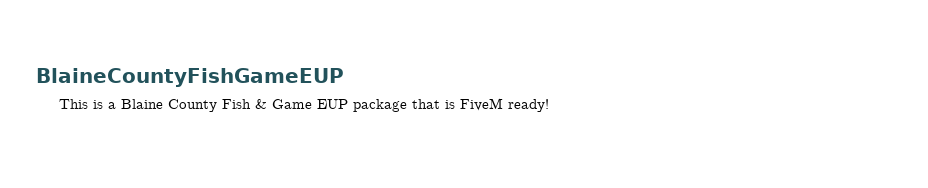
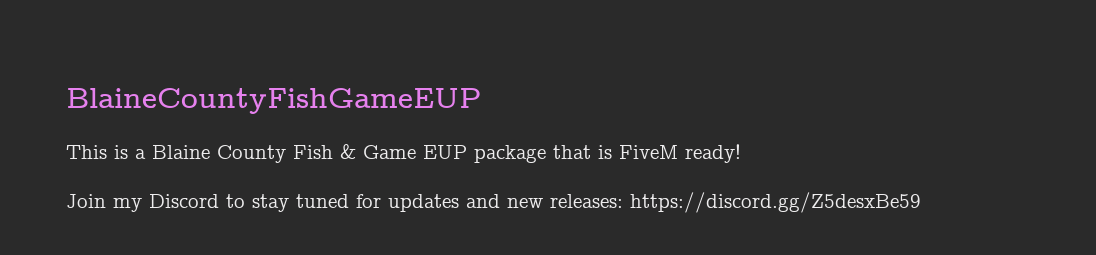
(549, 105) none -> [66,192,921,213] // Join my Discord to stay tuned for updates and new releases: https://discord.gg/Z5desxBe59

